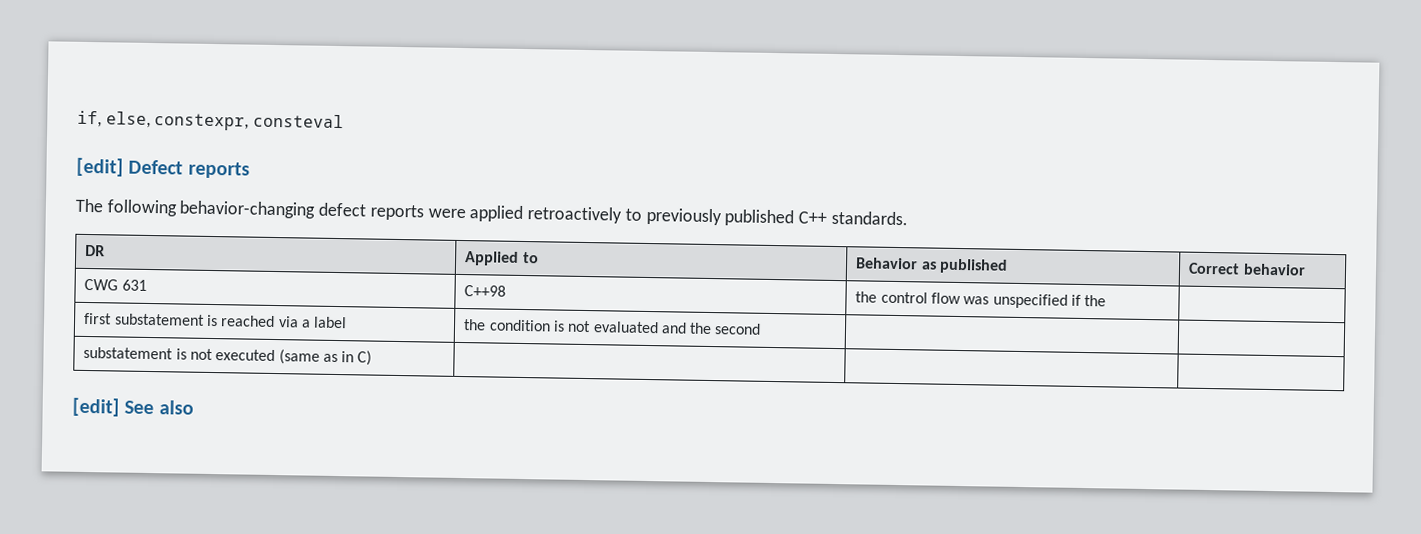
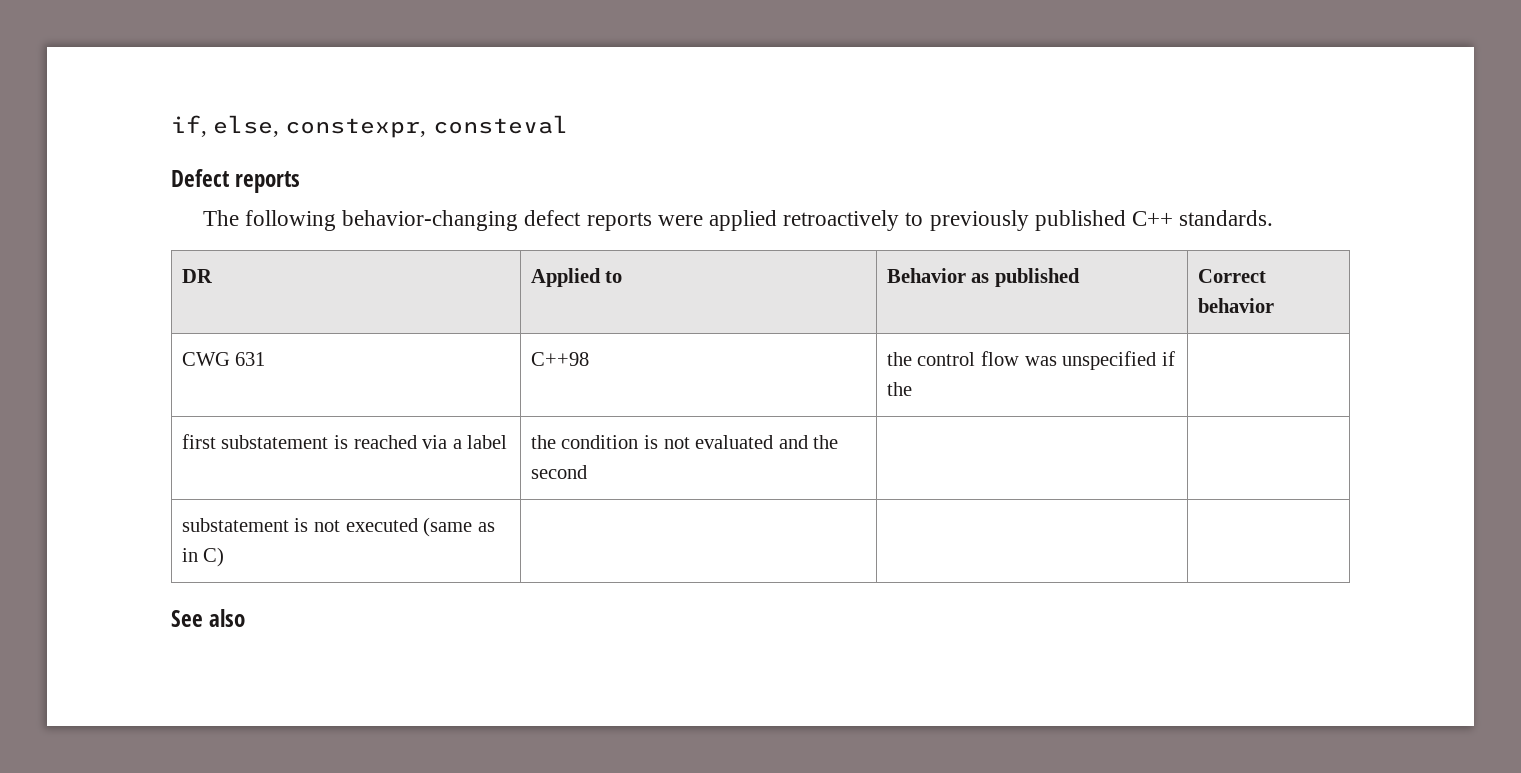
[76,157,124,177] [edit] -> (568, 124) none
[72,397,120,417] [edit] -> (225, 557) none

